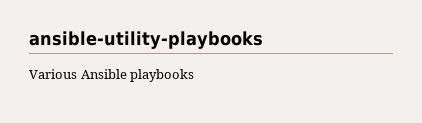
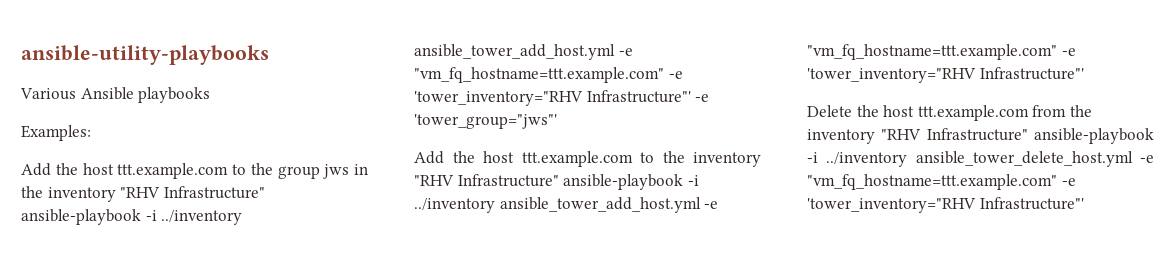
(195, 75) none -> [21,125,91,141] [21,163,368,179] [21,186,265,202] [21,209,243,225] [414,44,633,60] [414,67,683,83] [414,90,710,106] [414,114,557,129] [414,151,761,167] [414,174,699,190] [414,197,719,213] [807,44,1076,60] [807,67,1084,83] [807,105,1092,121] [807,128,1154,144] [807,151,1154,167] [807,174,1076,190] [807,197,1084,213] // Examples: // Add the host ttt.example.com to the group jws in the inventory "RHV Infrastructure" ansible-playbook -i ../inventory ansible_tower_add_host.yml -e "vm_fq_hostname=ttt.example.com" -e 'tower_inventory="RHV Infrastructure"' -e 'tower_group="jws"' // Add the host ttt.example.com to the inventory "RHV Infrastructure" ansible-playbook -i ../inventory ansible_tower_add_host.yml -e "vm_fq_hostname=ttt.example.com" -e 'tower_inventory="RHV Infrastructure"' // Delete the host ttt.example.com from the inventory "RHV Infrastructure" ansible-playbook -i ../inventory ansible_tower_delete_host.yml -e "vm_fq_hostname=ttt.example.com" -e 'tower_inventory="RHV Infrastructure"'

